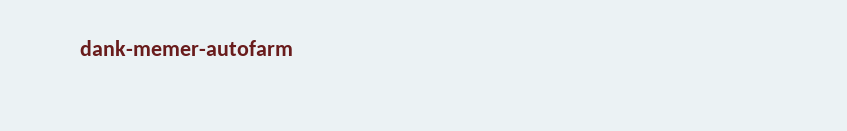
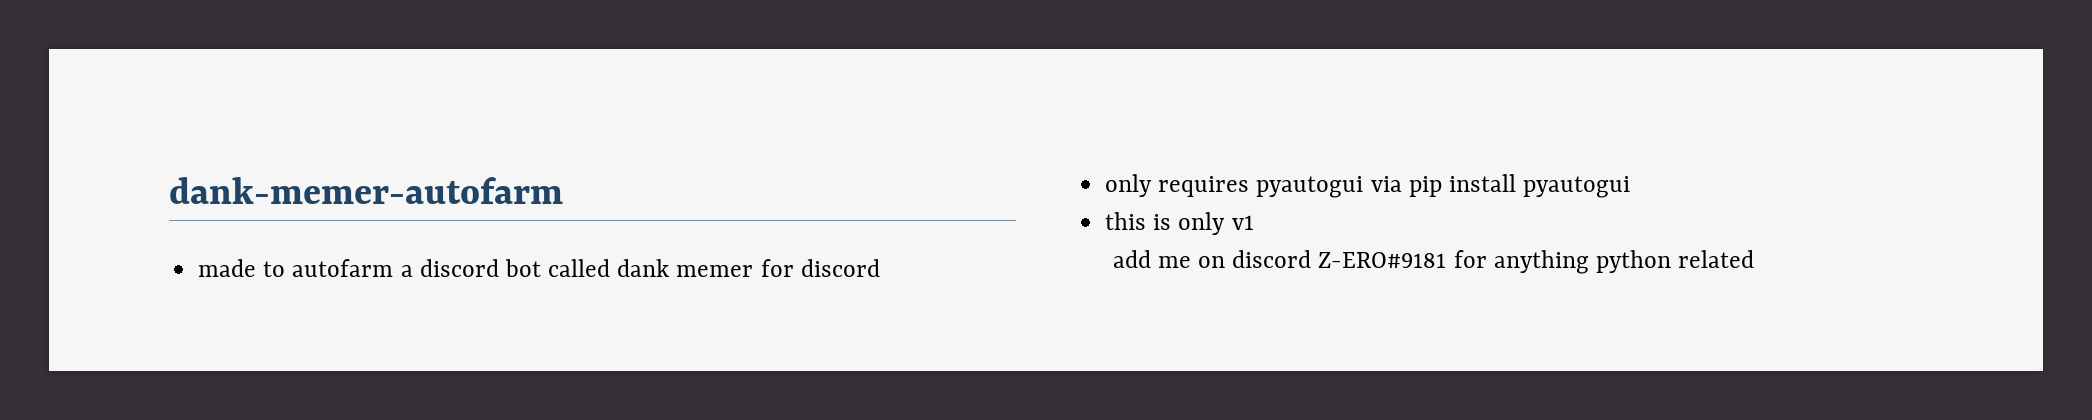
(293, 48) none -> [198,259,880,277] [1105,174,1631,198] [1105,212,1254,235] [1112,250,1755,274] // made to autofarm a discord bot called dank memer for discord // only requires pyautogui via pip install pyautogui // this is only v1 // add me on discord Z-ERO#9181 for anything python related

